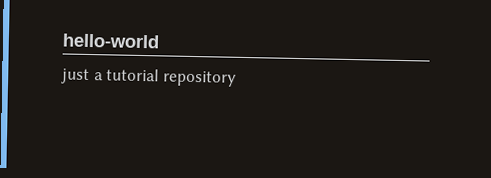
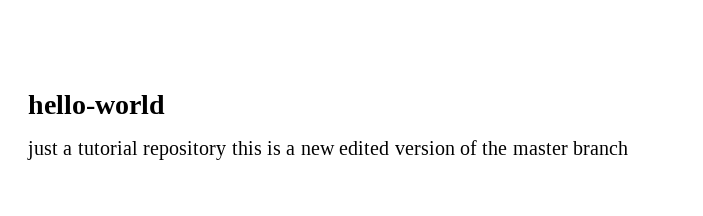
(237, 78) none -> [231,140,629,155] this is a new edited version of the master branch

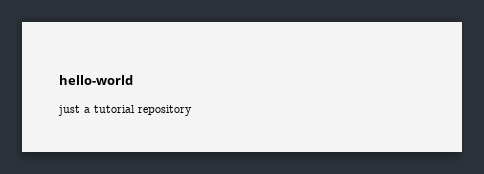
[231,140,629,155] this is a new edited version of the master branch -> (192, 110) none

